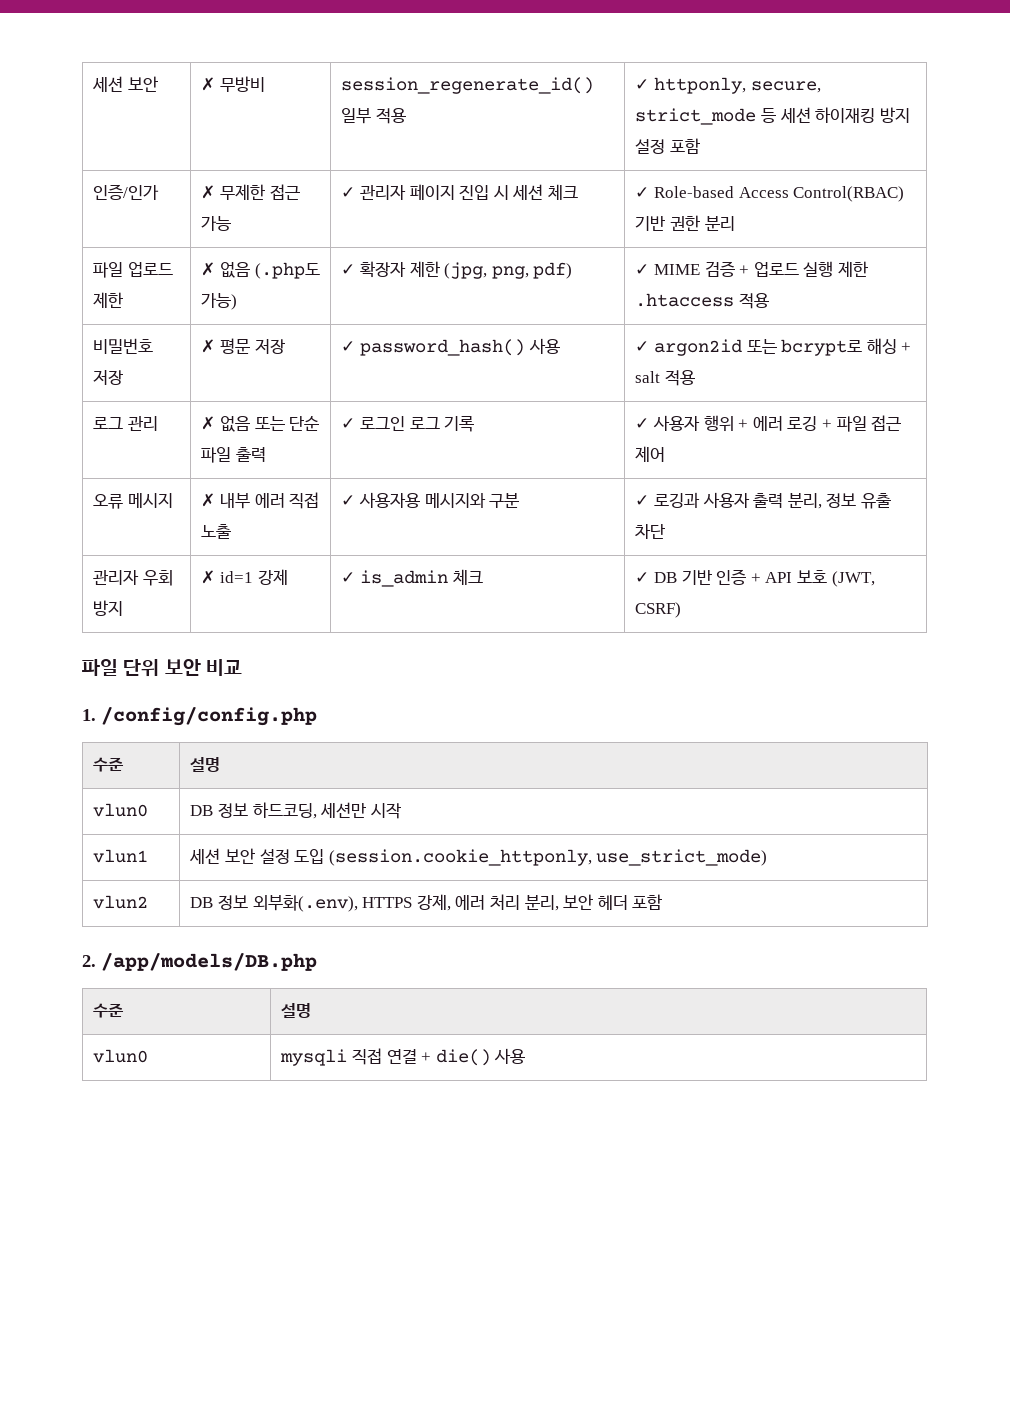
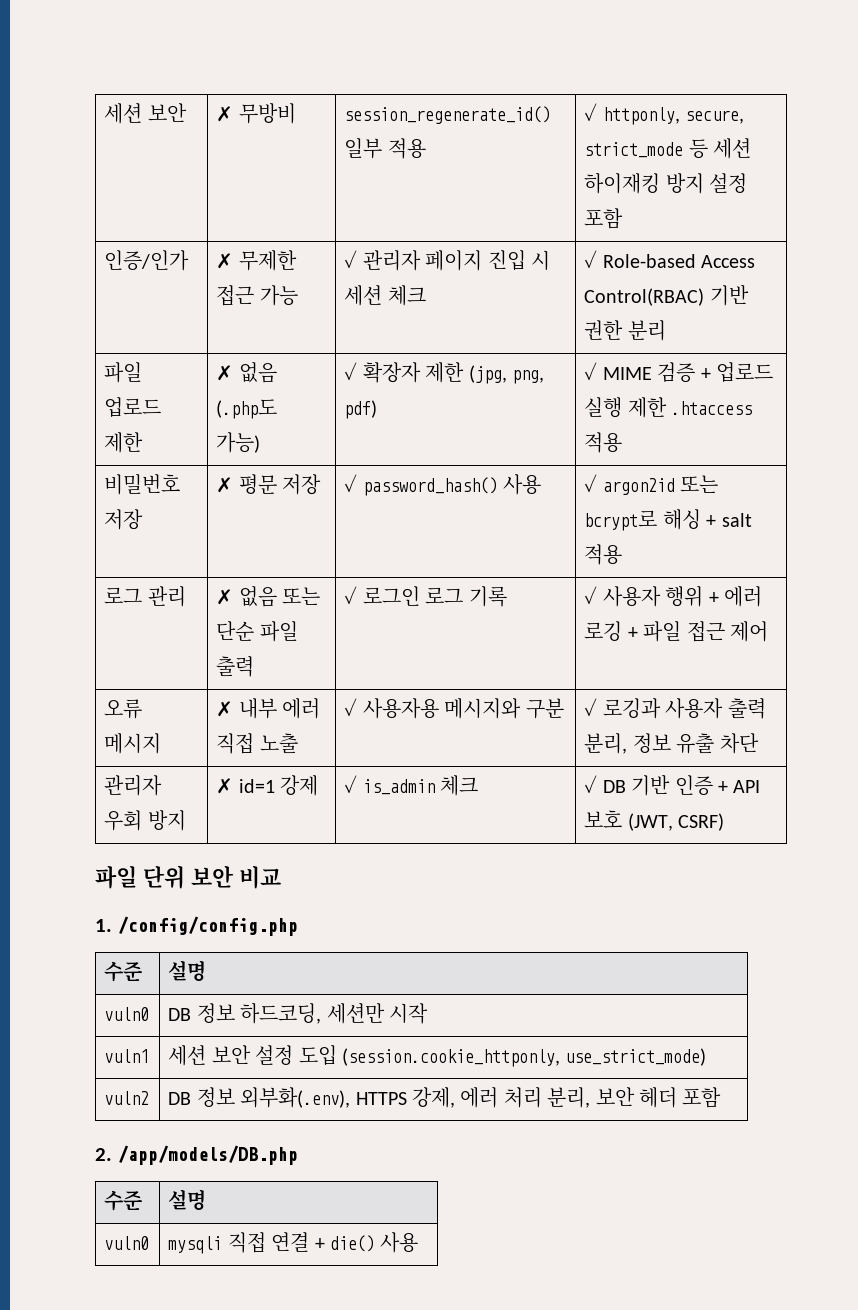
[93,803,149,817] vlun0 -> [104,1007,150,1021] vuln0
[93,849,149,863] vlun1 -> [104,1049,150,1063] vuln1
[93,895,149,909] vlun2 -> [104,1091,150,1105] vuln2
[93,1049,149,1063] vlun0 -> [104,1236,150,1250] vuln0

